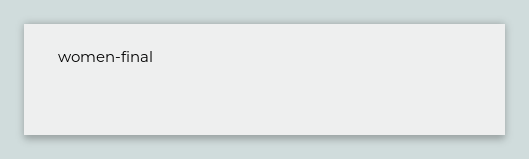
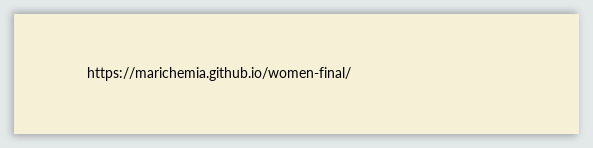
[58,51,153,62] women-final -> [87,67,351,81] https://marichemia.github.io/women-final/

